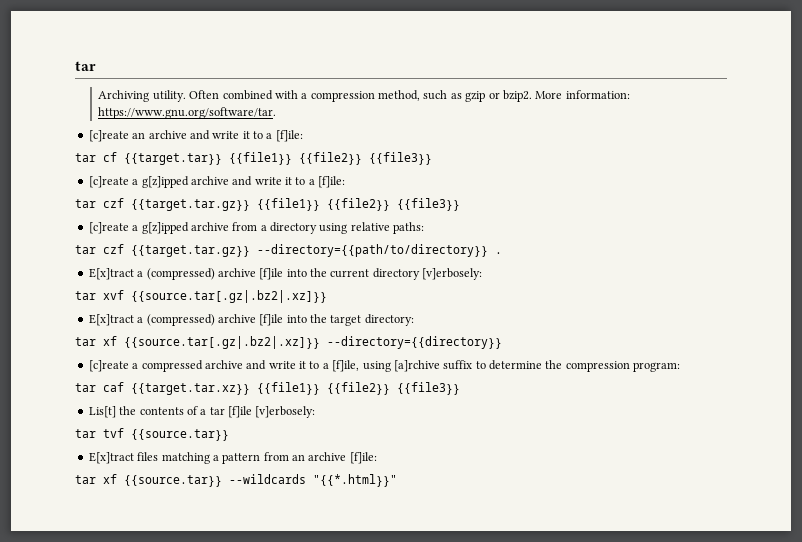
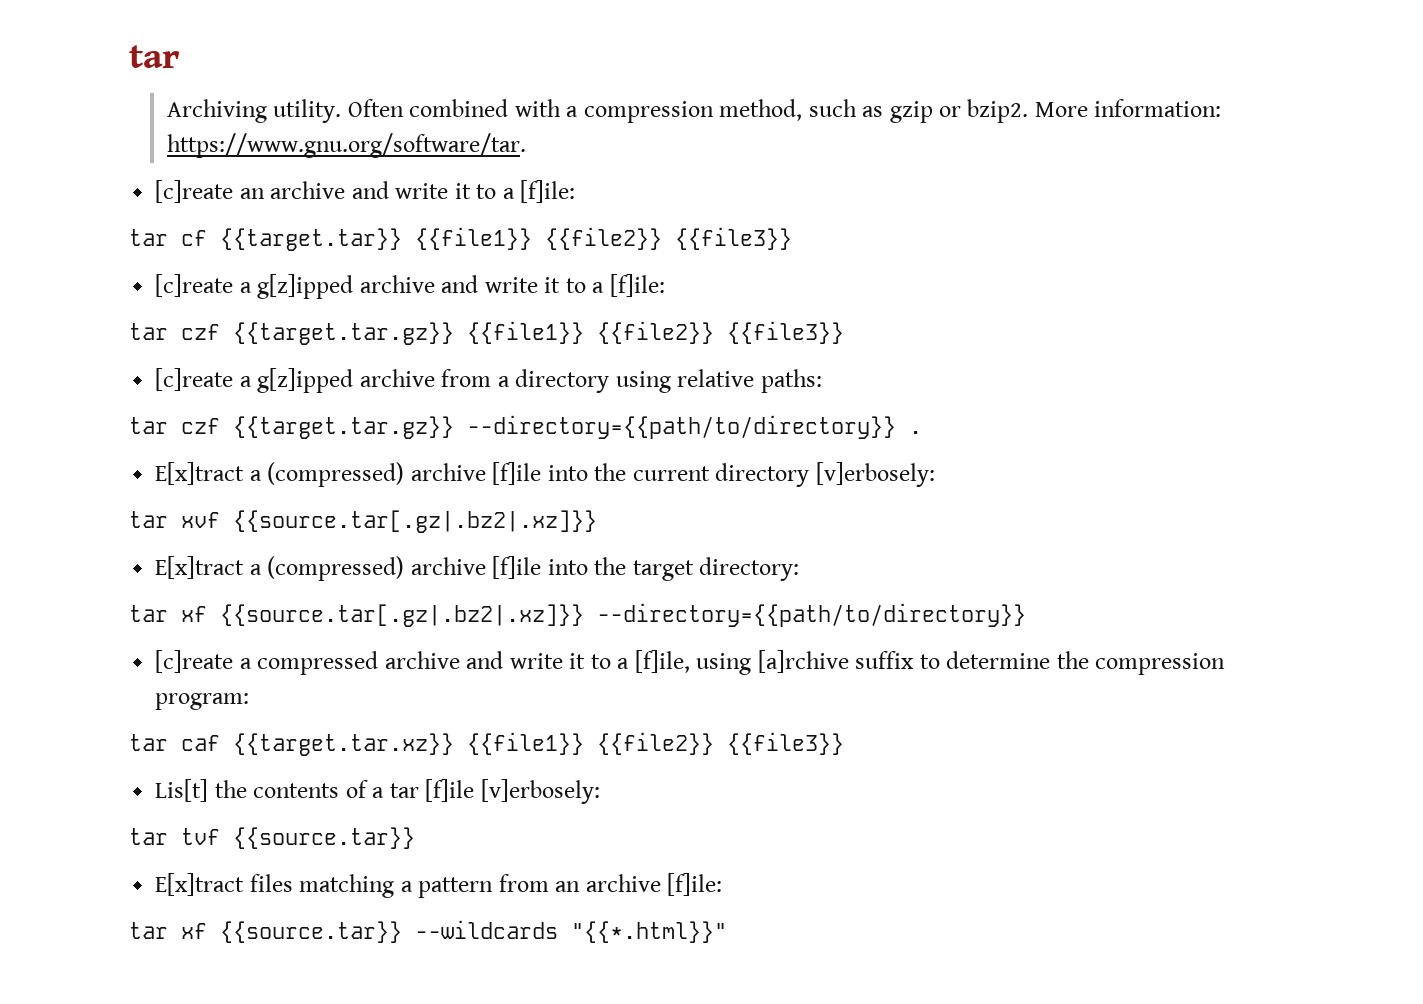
[327,336,502,349] --directory={{directory}} -> [597,603,1026,627] --directory={{path/to/directory}}

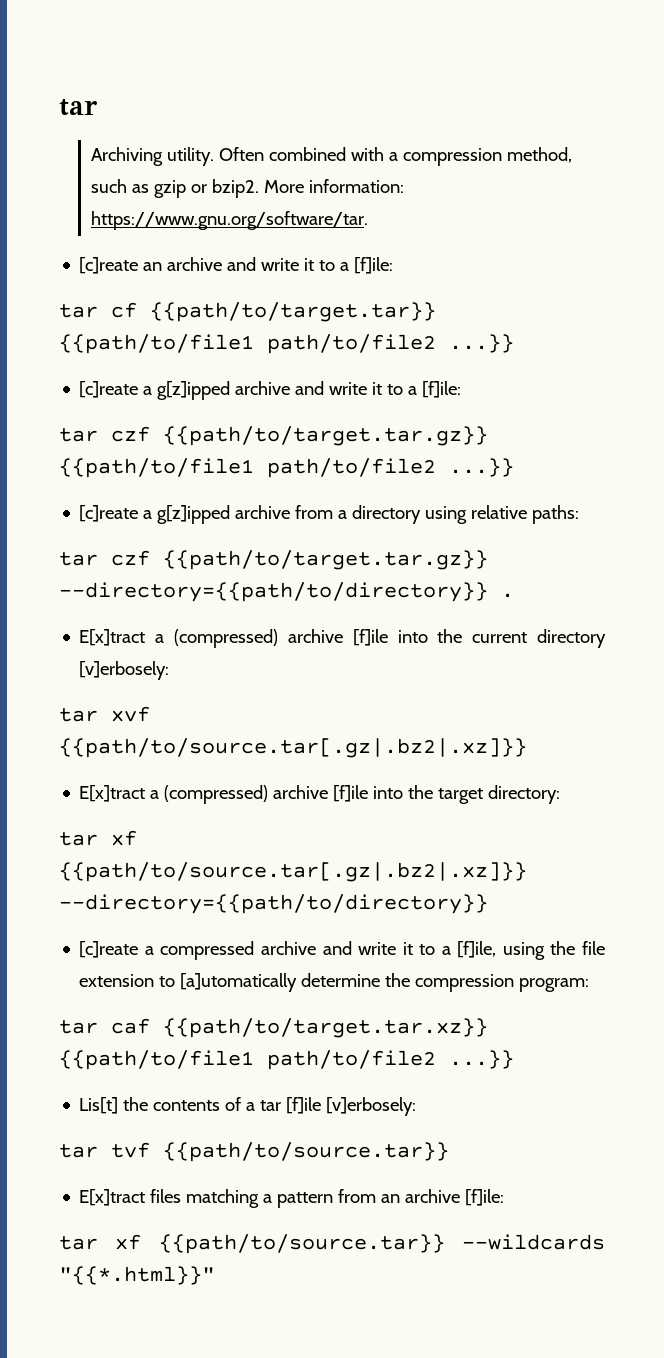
[220,227,792,251] {{target.tar}} {{file1}} {{file2}} {{file3}} -> [150,302,436,322] [59,334,514,354] {{path/to/target.tar}} {{path/to/file1 path/to/file2 ...}}
[233,321,844,345] {{target.tar.gz}} {{file1}} {{file2}} {{file3}} -> [163,426,488,446] [59,458,514,478] {{path/to/target.tar.gz}} {{path/to/file1 path/to/file2 ...}}
[233,416,454,439] {{target.tar.gz}} -> [163,550,488,570] {{path/to/target.tar.gz}}
[233,510,597,533] {{source.tar[.gz|.bz2|.xz]}} -> [59,738,527,758] {{path/to/source.tar[.gz|.bz2|.xz]}}
[220,604,584,627] {{source.tar[.gz|.bz2|.xz]}} -> [59,862,527,882] {{path/to/source.tar[.gz|.bz2|.xz]}}
[757,650,940,673] [a]rchive suffix to -> [550,941,606,955] [79,973,298,992] the file extension to [a]utomatically
[233,732,844,756] {{target.tar.xz}} {{file1}} {{file2}} {{file3}} -> [163,1018,488,1038] [59,1050,514,1070] {{path/to/target.tar.xz}} {{path/to/file1 path/to/file2 ...}}
[233,827,415,849] {{source.tar}} -> [163,1142,449,1162] {{path/to/source.tar}}
[220,921,402,943] {{source.tar}} -> [158,1234,445,1254] {{path/to/source.tar}}

